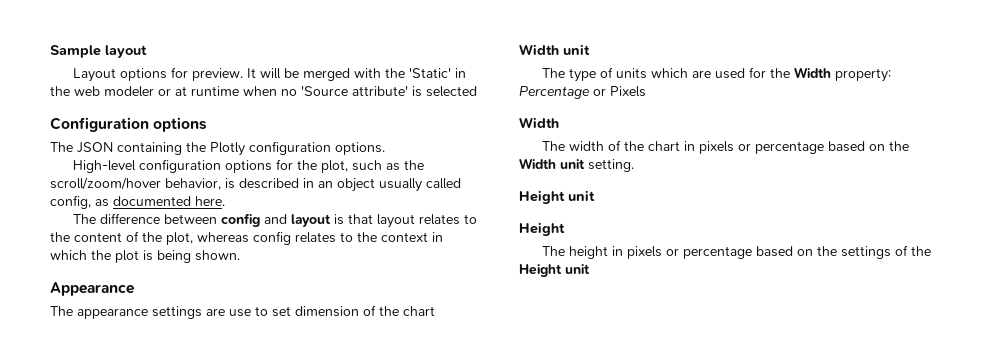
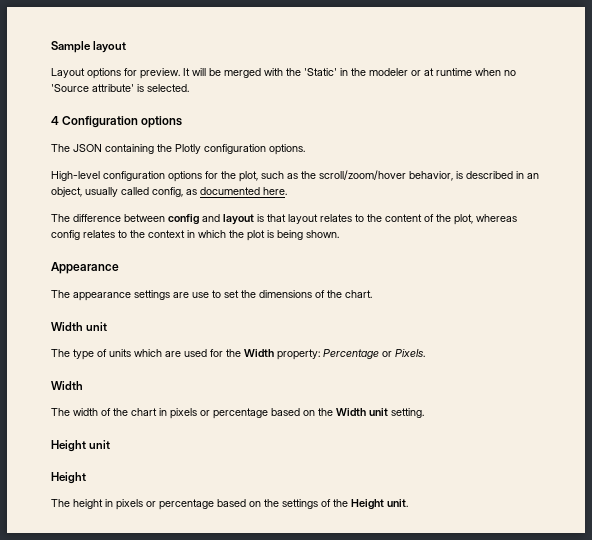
[74,86,100,96] web -> (366, 72) none
[426,86,477,97] selected // -> [147,84,189,92] [51,116,59,125] selected. // 4
[337,178,375,192] object -> [51,187,82,197] object,
[295,305,435,317] dimension of the chart -> [241,290,372,298] the dimensions of the chart.
[610,86,646,97] Pixels -> [395,349,425,357] Pixels.
[565,264,590,274] unit -> [387,499,408,507] unit.

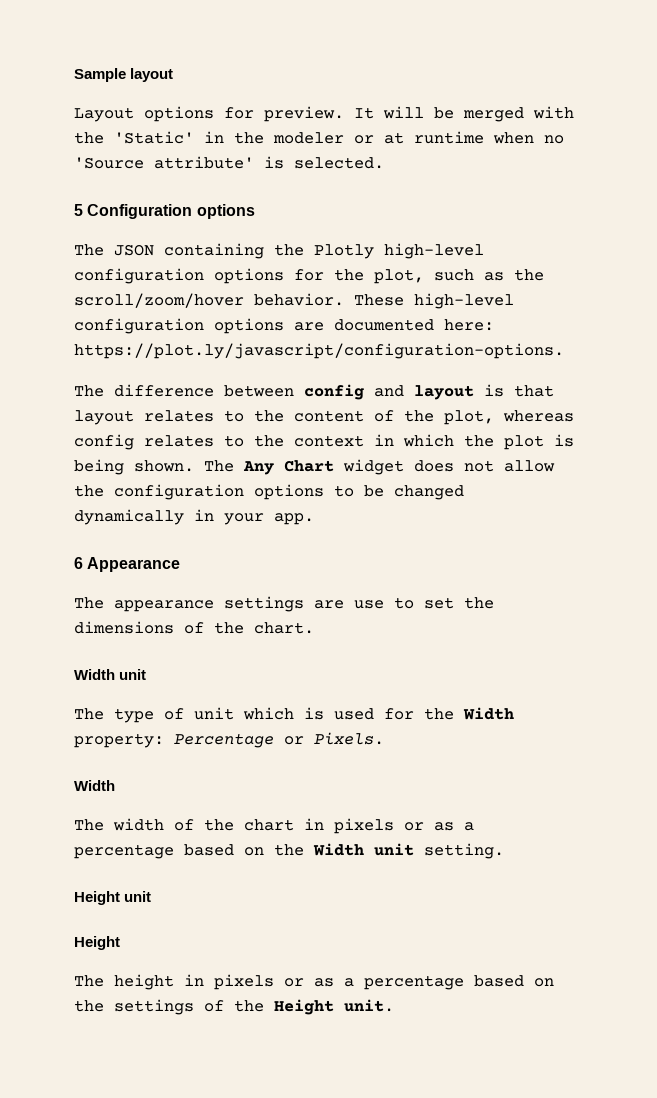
[51,116,59,125] 4 -> [74,204,83,216] 5
[204,144,305,155] [51,171,100,181] configuration options. // High-level -> [384,243,484,259] high-level
[409,171,539,181] [51,187,287,197] behavior, is described in an object, usually called config, as documented here. -> [254,293,514,309] [74,318,494,334] [74,343,564,359] behavior. These high-level configuration options are documented here: https://plot.ly/javascript/configuration-options.
(339, 234) // -> [204,459,555,475] [74,484,464,500] [74,509,314,525] [74,557,83,569] The Any Chart widget does not allow the configuration options to be changed dynamically in your app. // 6
[109,349,181,357] units which are -> [194,707,324,720] unit which is
(210, 413) none -> [434,822,474,831] as a
(156, 504) none -> [314,978,354,987] as a

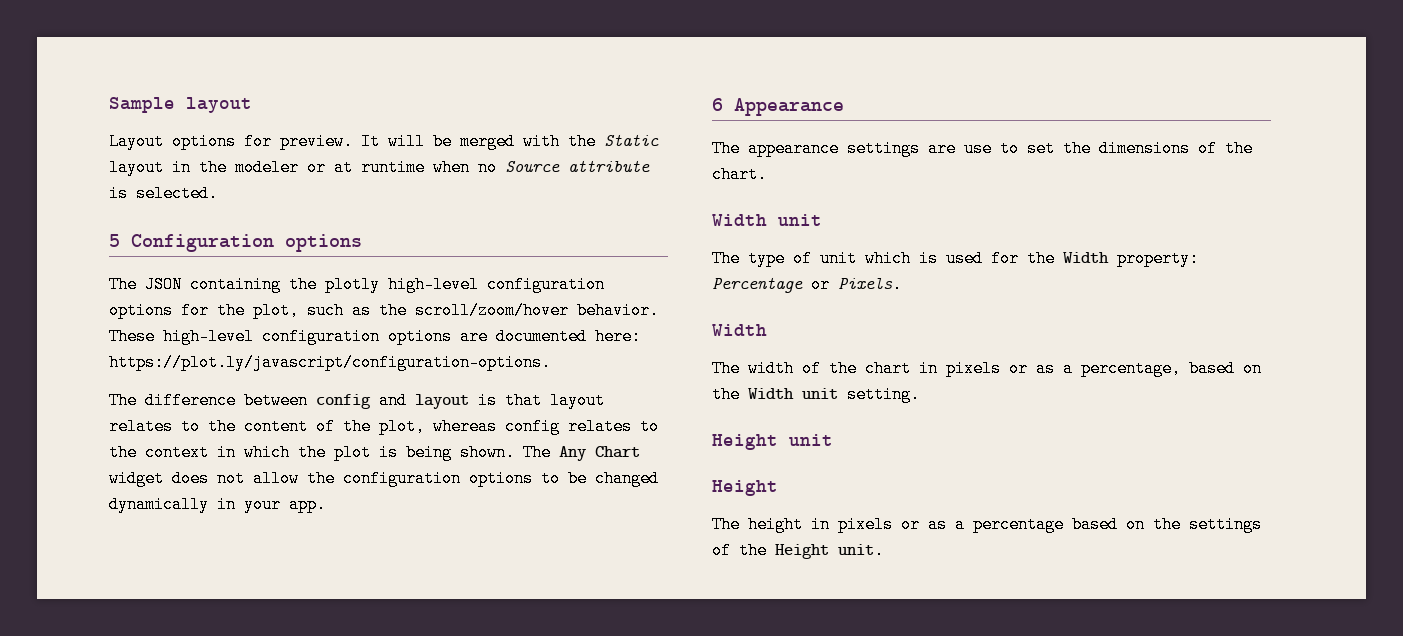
[114,131,194,144] 'Static' -> [604,134,659,146] [109,159,164,176] Static layout
[74,156,254,169] 'Source attribute' -> [505,160,650,172] Source attribute
[314,244,374,259] Plotly -> [325,276,380,293] plotly
[74,844,174,859] percentage -> [1081,360,1181,377] percentage,

